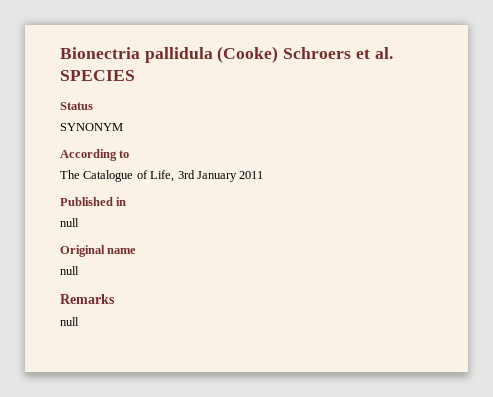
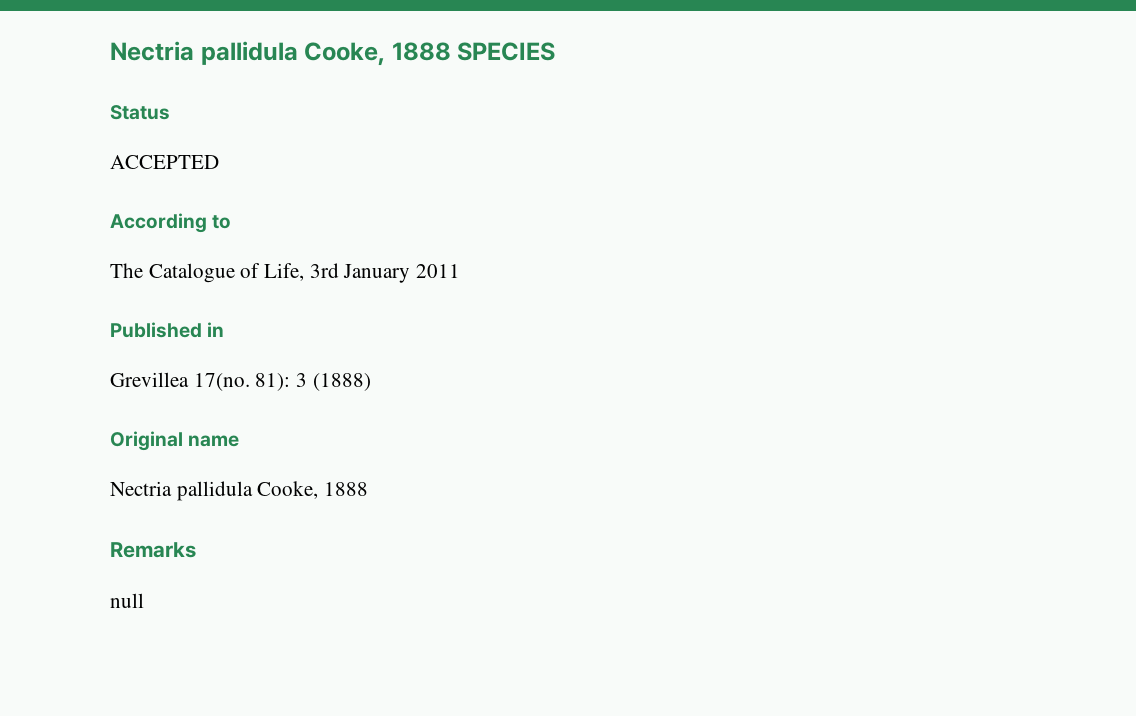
[60,46,393,63] Bionectria pallidula (Cooke) Schroers et al. -> [110,41,451,66] Nectria pallidula Cooke, 1888
[60,123,123,131] SYNONYM -> [110,155,219,169] ACCEPTED
[60,218,79,227] [60,245,137,257] [60,266,79,275] null // Original name // null -> [110,372,371,391] [110,431,240,451] [110,481,369,501] Grevillea 17(no. 81): 3 (1888) // Original name // Nectria pallidula Cooke, 1888

